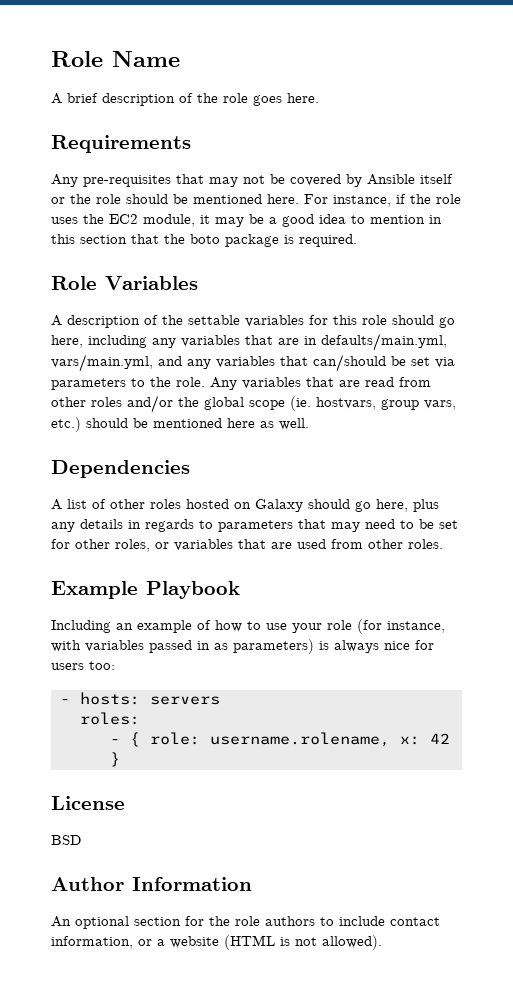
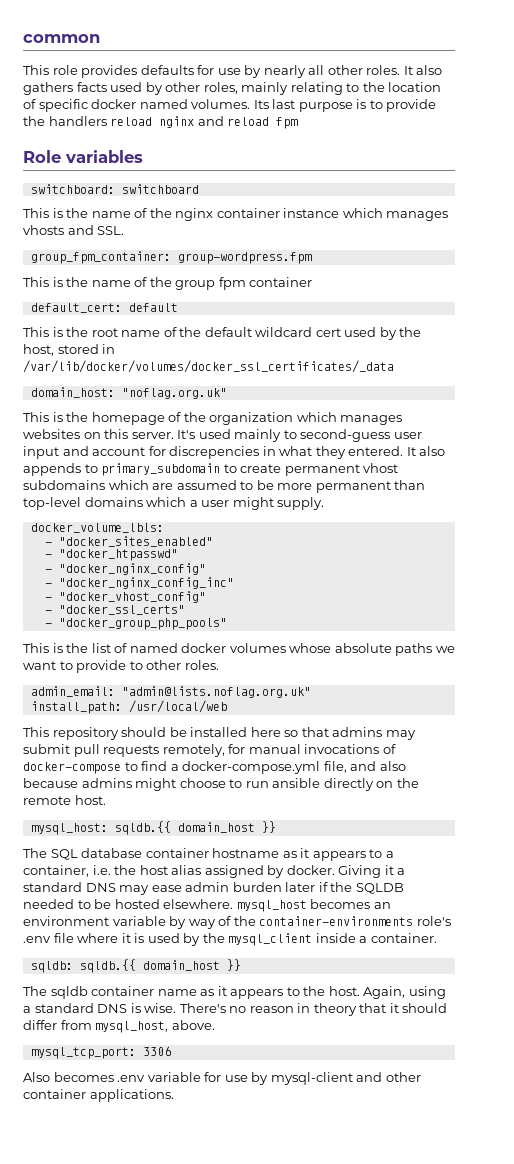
[51,51,180,67] [51,93,319,106] [51,135,191,153] [51,174,453,187] [51,194,461,207] [51,214,442,227] [51,234,357,247] [51,276,198,290] [51,315,455,328] [51,333,447,351] [51,354,455,372] [51,377,431,390] [51,395,456,413] [51,417,309,432] [51,460,190,478] [51,499,439,512] [51,519,458,532] [51,539,443,552] [51,581,240,599] [51,619,445,634] [51,639,434,654] [51,661,115,670] [59,692,220,705] [79,712,140,725] [109,732,450,747] [109,752,120,767] [51,796,125,810] [51,835,81,845] [51,877,252,891] [51,916,440,929] [51,935,382,950] Role Name // A brief description of the role goes here. // Requirements // Any pre-requisites that may not be covered by Ansible itself or the role should be mentioned here. For instance, if the role uses the EC2 module, it may be a good idea to mention in this section that the boto package is required. // Role Variables // A description of the settable variables for this role should go here, including any variables that are in defaults/main.yml, vars/main.yml, and any variables that can/should be set via parameters to the role. Any variables that are read from other roles and/or the global scope (ie. hostvars, group vars, etc.) should be mentioned here as well. // Dependencies // A list of other roles hosted on Galaxy should go here, plus any details in regards to parameters that may need to be set for other roles, or variables that are used from other roles. // Example Playbook // Including an example of how to use your role (for instance, with variables passed in as parameters) is always nice for users too: // - hosts: servers // roles: // - { role: username.rolename, x: 42 } // License // BSD // Author Information // An optional section for the role authors to include contact information, or a website (HTML is not allowed). -> [23,34,100,43] [23,65,443,78] [23,82,442,95] [23,99,437,112] [23,116,299,129] [23,150,143,163] [30,184,199,194] [23,208,449,221] [23,225,125,235] [30,251,312,264] [23,277,313,290] [30,303,178,313] [23,327,422,340] [23,344,116,356] [23,360,394,373] [30,387,227,399] [23,412,403,425] [23,429,422,442] [23,446,446,459] [23,463,399,476] [23,480,426,493] [23,497,325,510] [30,523,164,533] [44,536,213,547] [44,549,178,561] [44,563,206,575] [44,577,234,589] [44,591,206,603] [44,605,185,615] [44,618,227,630] [23,643,455,656] [23,660,219,673] [30,686,311,698] [30,700,227,714] [23,727,416,740] [23,744,396,757] [23,761,406,774] [23,778,419,791] [23,795,106,805] [30,821,276,835] [23,848,394,861] [23,865,406,878] [23,882,404,895] [23,899,391,912] [23,916,451,929] [23,933,437,946] [30,959,241,973] [23,986,446,999] [23,1003,448,1016] [23,1020,215,1033] [30,1046,171,1059] [23,1072,421,1085] [23,1089,174,1102] common // This role provides defaults for use by nearly all other roles. It also gathers facts used by other roles, mainly relating to the location of specific docker named volumes. Its last purpose is to provide the handlers reload nginx and reload fpm // Role variables // switchboard: switchboard // This is the name of the nginx container instance which manages vhosts and SSL. // group_fpm_container: group-wordpress.fpm // This is the name of the group fpm container // default_cert: default // This is the root name of the default wildcard cert used by the host, stored in /var/lib/docker/volumes/docker_ssl_certificates/_data // domain_host: "noflag.org.uk" // This is the homepage of the organization which manages websites on this server. It's used mainly to second-guess user input and account for discrepencies in what they entered. It also appends to primary_subdomain to create permanent vhost subdomains which are assumed to be more permanent than top-level domains which a user might supply. // docker_volume_lbls: // - "docker_sites_enabled" // - "docker_htpasswd" // - "docker_nginx_config" // - "docker_nginx_config_inc" // - "docker_vhost_config" // - "docker_ssl_certs" // - "docker_group_php_pools" // This is the list of named docker volumes whose absolute paths we want to provide to other roles. // admin_email: "admin@lists.noflag.org.uk" // install_path: /usr/local/web // This repository should be installed here so that admins may submit pull requests remotely, for manual invocations of docker-compose to find a docker-compose.yml file, and also because admins might choose to run ansible directly on the remote host. // mysql_host: sqldb.{{ domain_host }} // The SQL database container hostname as it appears to a container, i.e. the host alias assigned by docker. Giving it a standard DNS may ease admin burden later if the SQLDB needed to be hosted elsewhere. mysql_host becomes an environment variable by way of the container-environments role's .env file where it is used by the mysql_client inside a container. // sqldb: sqldb.{{ domain_host }} // The sqldb container name as it appears to the host. Again, using a standard DNS is wise. There's no reason in theory that it should differ from mysql_host, above. // mysql_tcp_port: 3306 // Also becomes .env variable for use by mysql-client and other container applications.

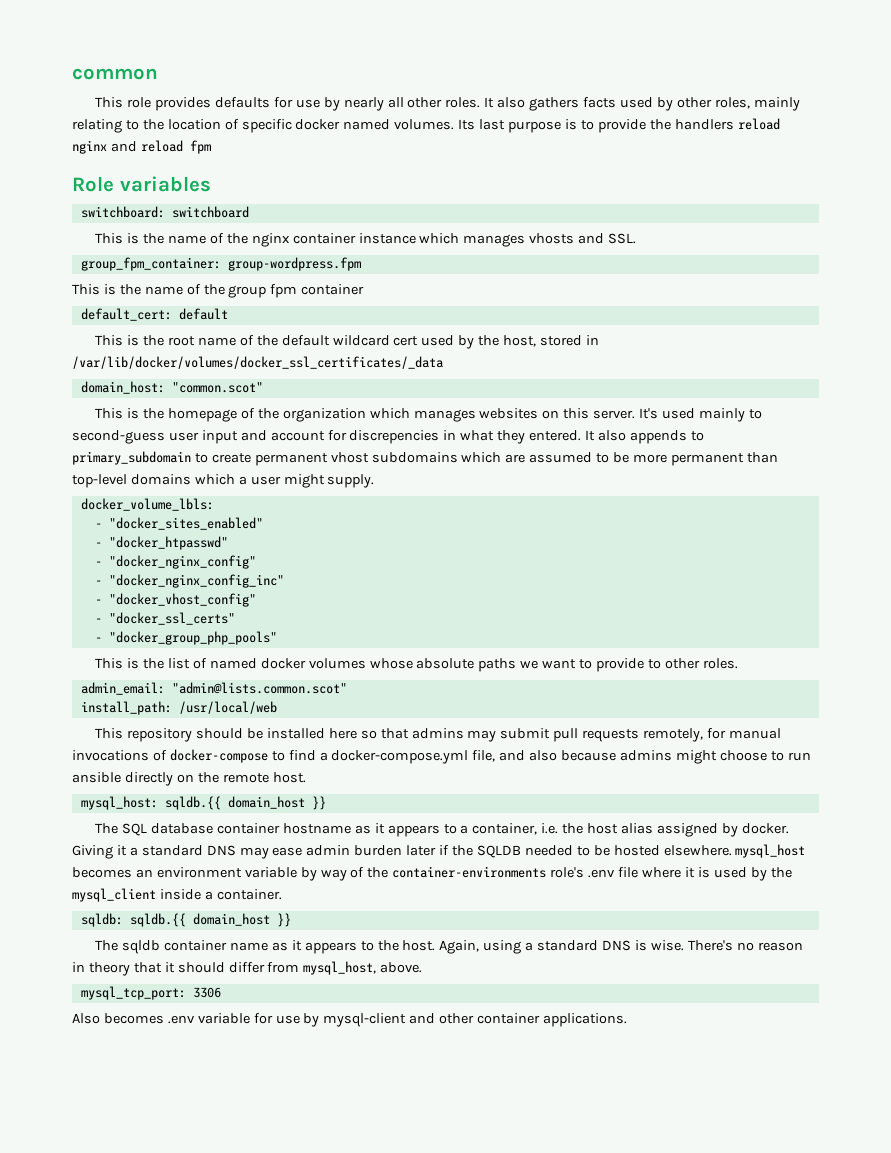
[121,388,227,399] "noflag.org.uk" -> [171,382,263,393] "common.scot"
[121,686,311,698] "admin@lists.noflag.org.uk" -> [171,682,347,694] "admin@lists.common.scot"

